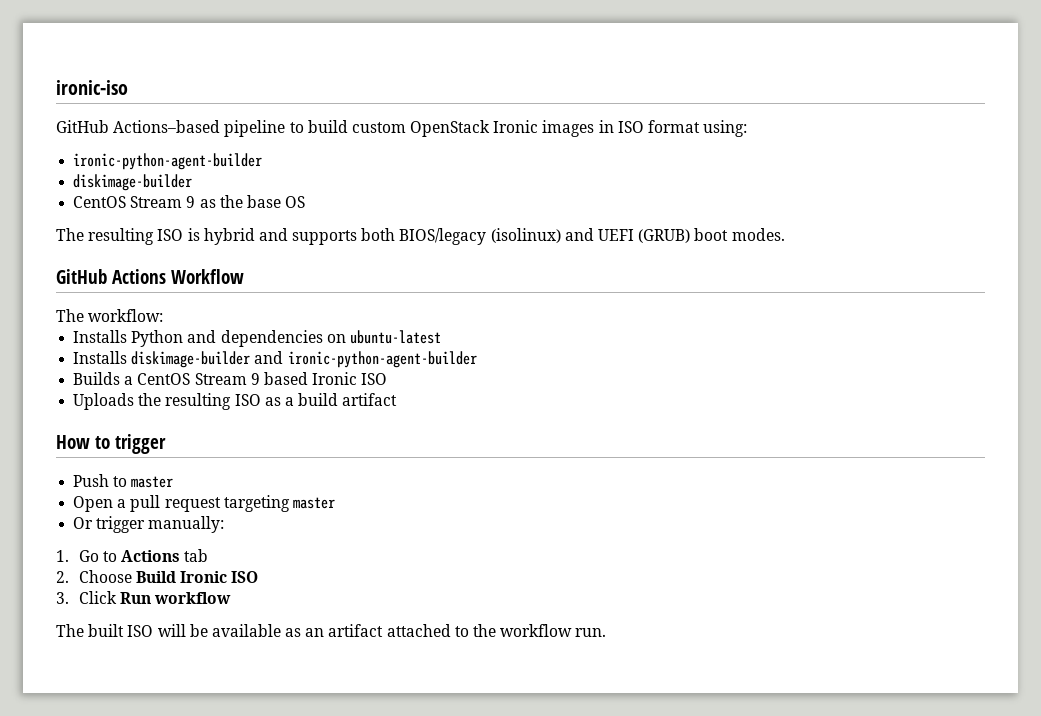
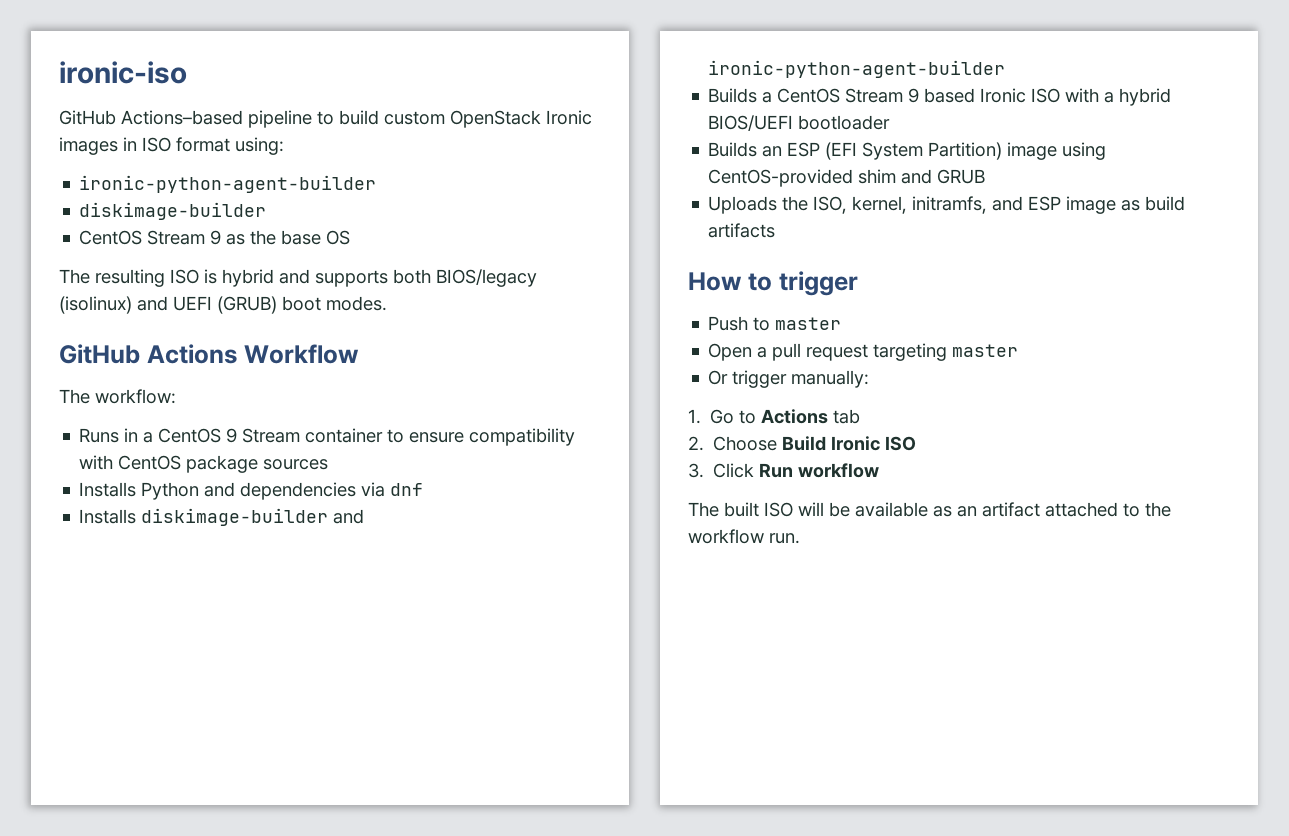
(164, 315) none -> [79,428,576,446] [79,455,329,473] // Runs in a CentOS 9 Stream container to ensure compatibility with CentOS package sources
[326,330,441,344] on ubuntu-latest -> [361,482,424,497] via dnf
[73,393,398,410] // Uploads the resulting ISO as a build artifact -> [1065,88,1172,106] [708,115,891,131] [708,142,1107,160] [708,169,986,187] [708,196,1186,214] [708,223,776,238] with a hybrid BIOS/UEFI bootloader // Builds an ESP (EFI System Partition) image using CentOS-provided shim and GRUB // Uploads the ISO, kernel, initramfs, and ESP image as build artifacts

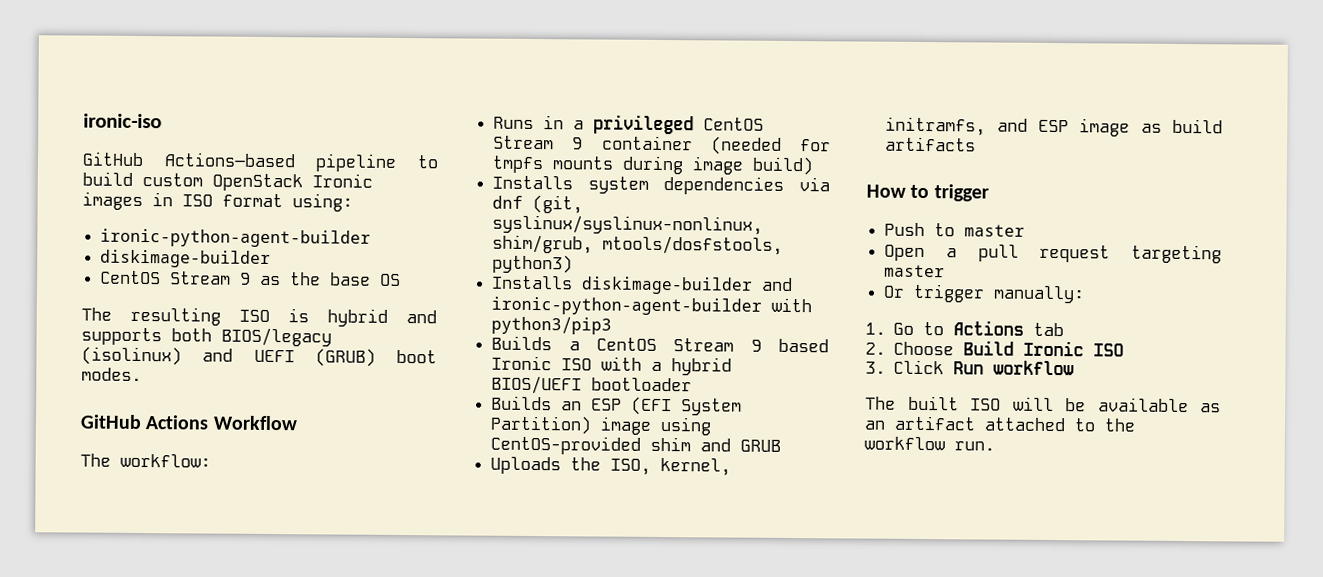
[158,428,576,446] [79,455,329,473] [79,482,236,500] CentOS 9 Stream container to ensure compatibility with CentOS package sources // Installs Python and -> [593,114,765,135] [493,135,831,155] [492,155,815,176] [492,175,649,194] privileged CentOS Stream 9 container (needed for tmpfs mounts during image build) // Installs system
(424, 489) none -> [532,195,584,214] [492,214,764,235] [492,234,784,255] [492,254,574,274] (git, syslinux/syslinux-nonlinux, shim/grub, mtools/dosfstools, python3)
(1006, 69) none -> [771,297,813,313] [491,315,613,335] with python3/pip3

